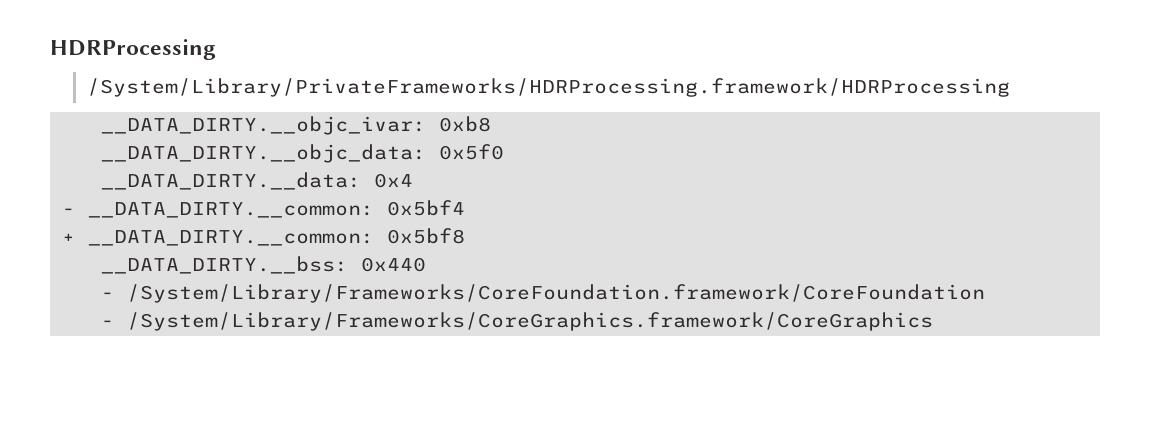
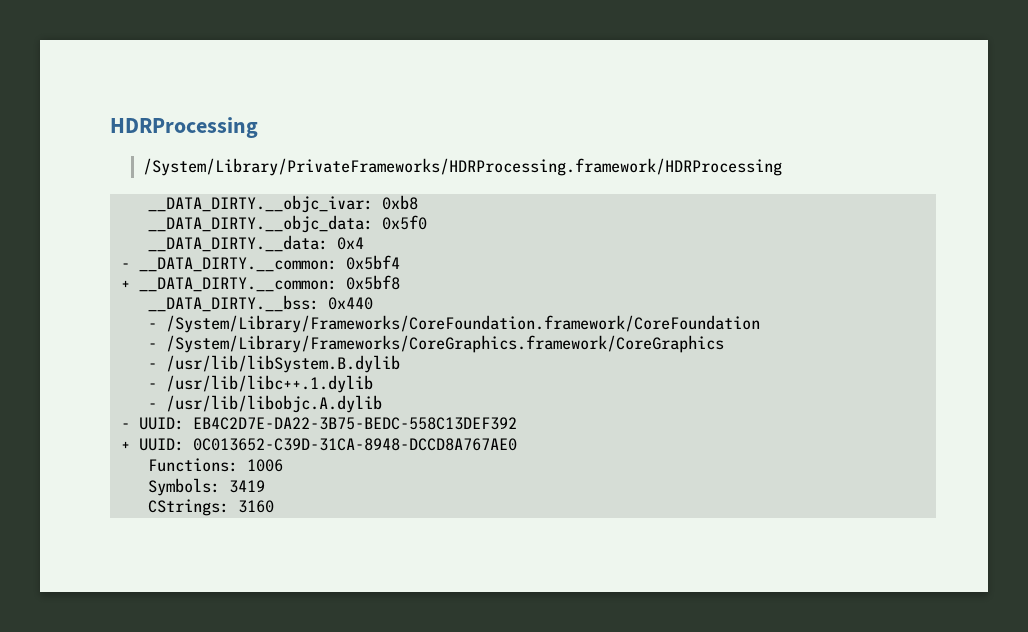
(933, 321) none -> [147,355,400,373] [147,375,373,393] [147,395,382,413] [120,417,517,430] [120,438,517,451] [147,458,283,472] [147,478,265,496] [147,499,274,516] // - /usr/lib/libSystem.B.dylib // - /usr/lib/libc++.1.dylib // - /usr/lib/libobjc.A.dylib // - UUID: EB4C2D7E-DA22-3B75-BEDC-558C13DEF392 // + UUID: 0C013652-C39D-31CA-8948-DCCD8A767AE0 // Functions: 1006 // Symbols: 3419 // CStrings: 3160

